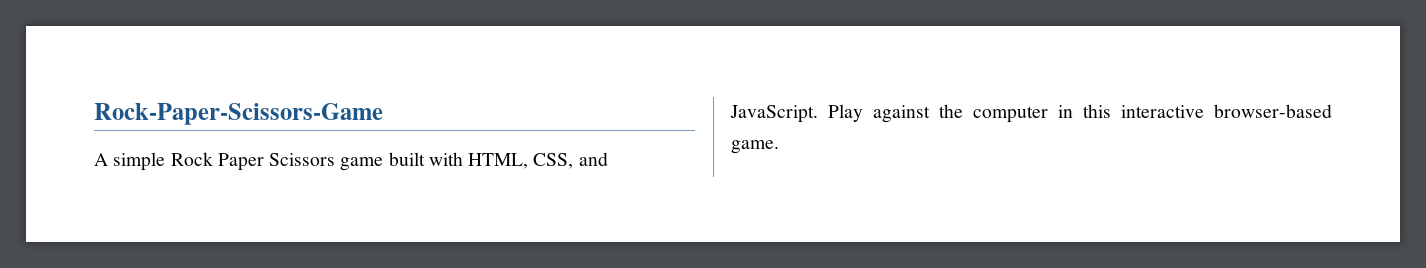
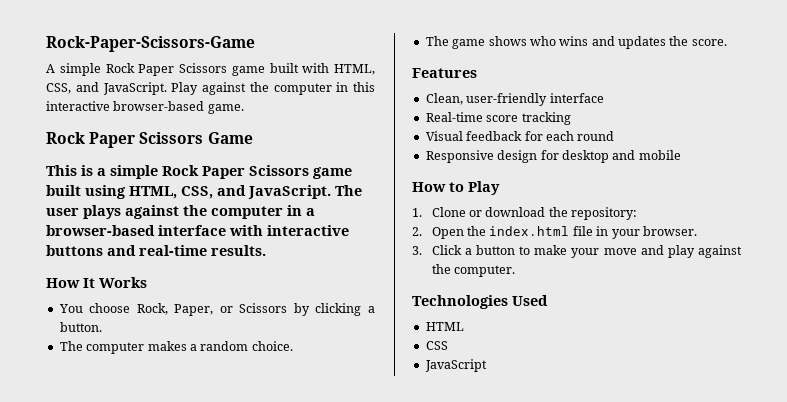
(779, 147) none -> [46,132,253,148] [46,165,352,179] [46,185,362,199] [46,205,315,219] [46,225,349,236] [46,245,266,256] [46,277,147,288] [58,303,375,316] [59,322,102,332] [59,341,293,354] [425,36,727,49] [412,68,477,78] [425,93,604,106] [425,112,571,125] [425,131,615,141] [425,150,681,163] [412,181,500,195] [412,207,638,220] [412,226,697,239] [412,245,742,258] [431,264,516,277] [412,295,548,309] [425,322,464,331] [425,341,448,350] [424,359,487,372] // Rock Paper Scissors Game // This is a simple Rock Paper Scissors game built using HTML, CSS, and JavaScript. The user plays against the computer in a browser-based interface with interactive buttons and real-time results. // How It Works // You choose Rock, Paper, or Scissors by clicking a button. // The computer makes a random choice. // The game shows who wins and updates the score. // Features // Clean, user-friendly interface // Real-time score tracking // Visual feedback for each round // Responsive design for desktop and mobile // How to Play // 1. Clone or download the repository: // 2. Open the index.html file in your browser. // 3. Click a button to make your move and play against the computer. // Technologies Used // HTML // CSS // JavaScript

